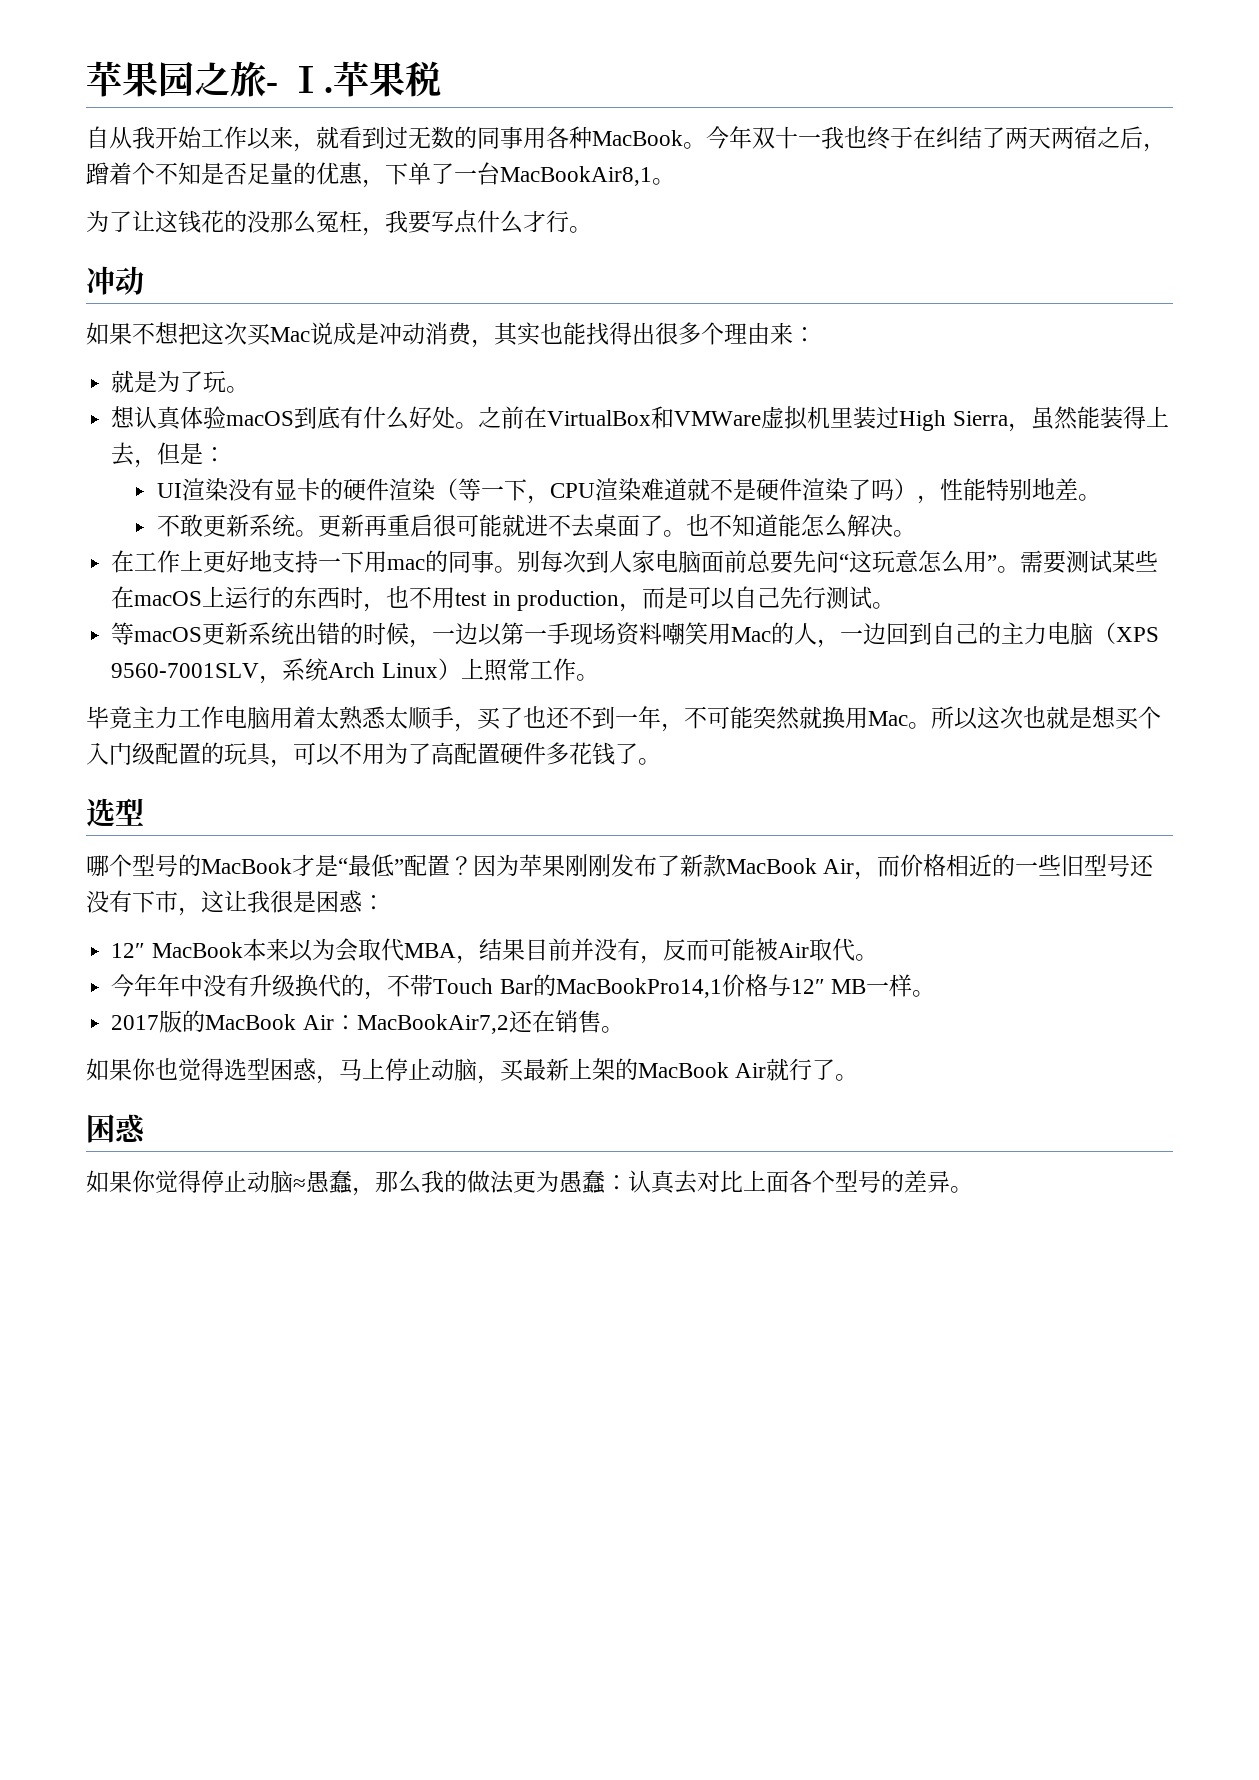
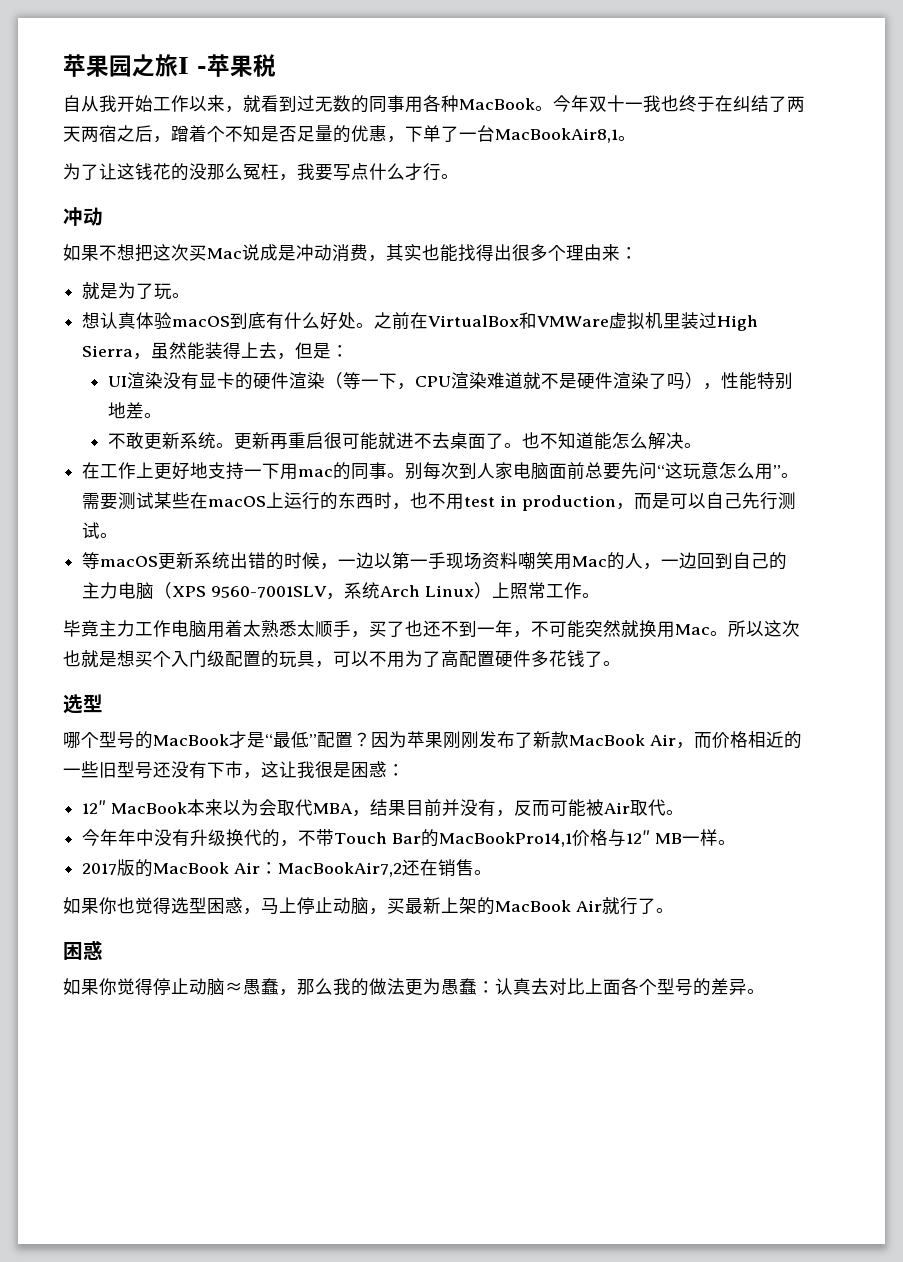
[266,66,333,93] - Ⅰ. -> [178,57,207,74] Ⅰ -

